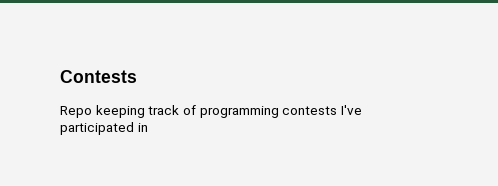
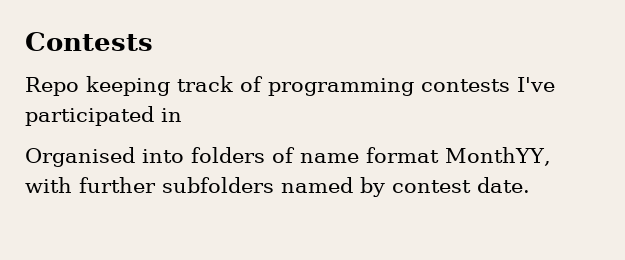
(148, 127) none -> [25,147,551,167] [25,177,530,197] // Organised into folders of name format MonthYY, with further subfolders named by contest date.

